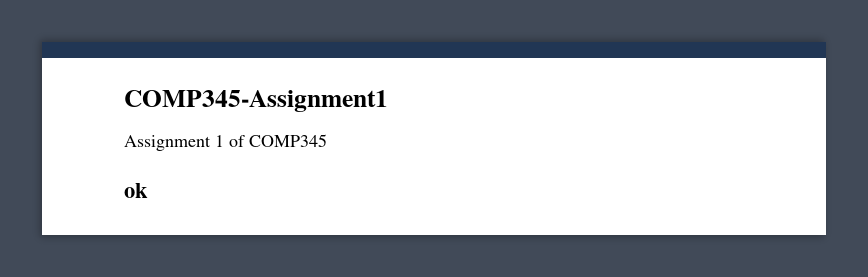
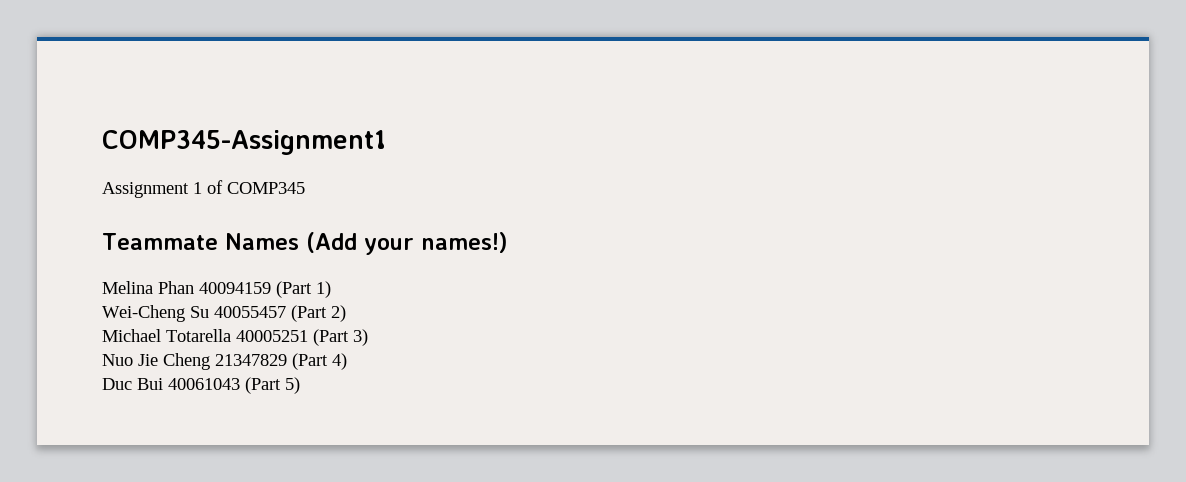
[124,183,148,198] ok -> [102,232,508,255] [102,281,331,298] [102,305,346,322] [102,329,368,346] [102,353,347,370] [102,377,300,394] Teammate Names (Add your names!) // Melina Phan 40094159 (Part 1) // Wei-Cheng Su 40055457 (Part 2) // Michael Totarella 40005251 (Part 3) // Nuo Jie Cheng 21347829 (Part 4) // Duc Bui 40061043 (Part 5)

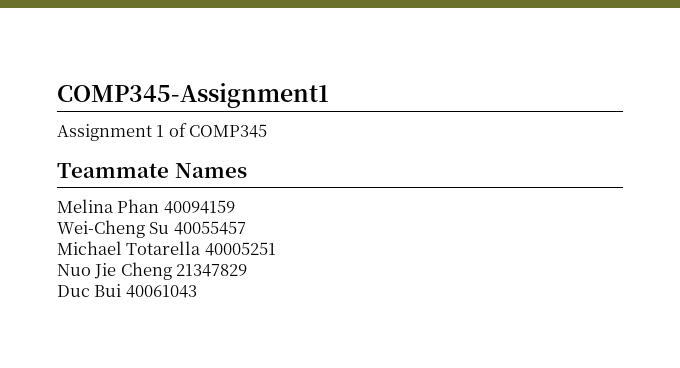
[305,232,508,255] (Add your names!) -> (247, 170) none
[276,281,331,298] (Part 1) -> (235, 207) none
[291,305,346,322] (Part 2) -> (246, 228) none
[313,329,368,346] (Part 3) -> (276, 249) none
[292,353,347,370] (Part 4) -> (248, 270) none
[245,377,300,394] (Part 5) -> (197, 291) none

